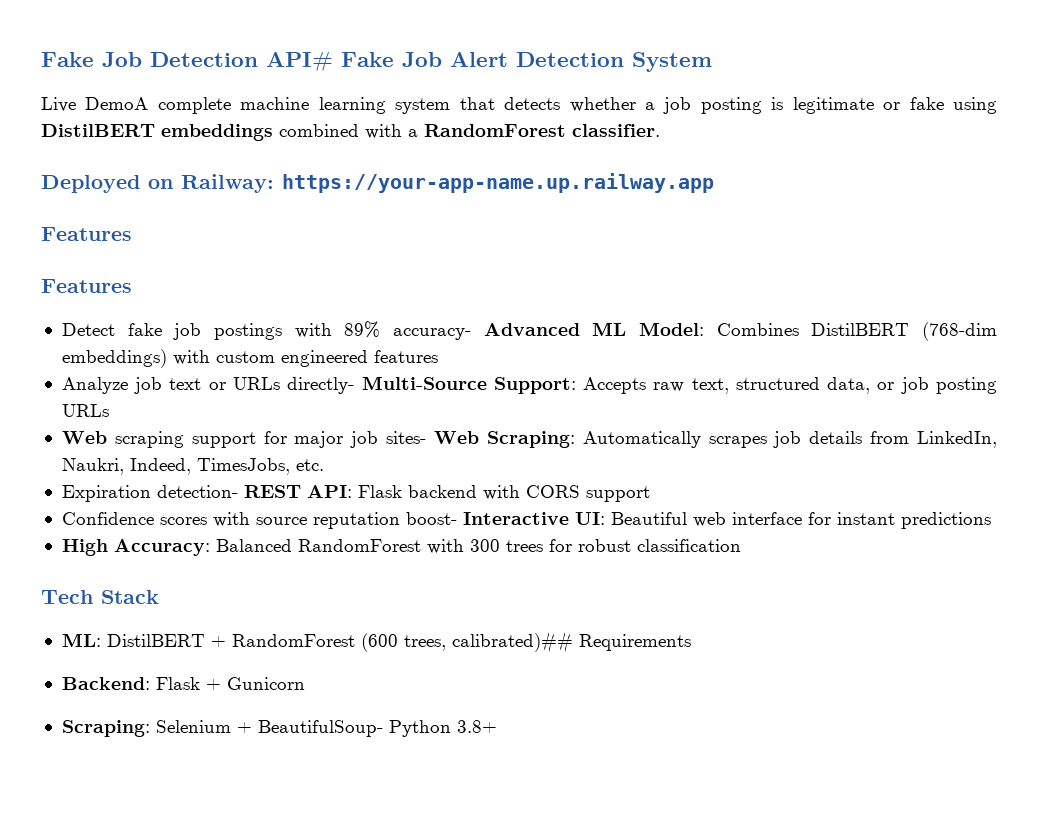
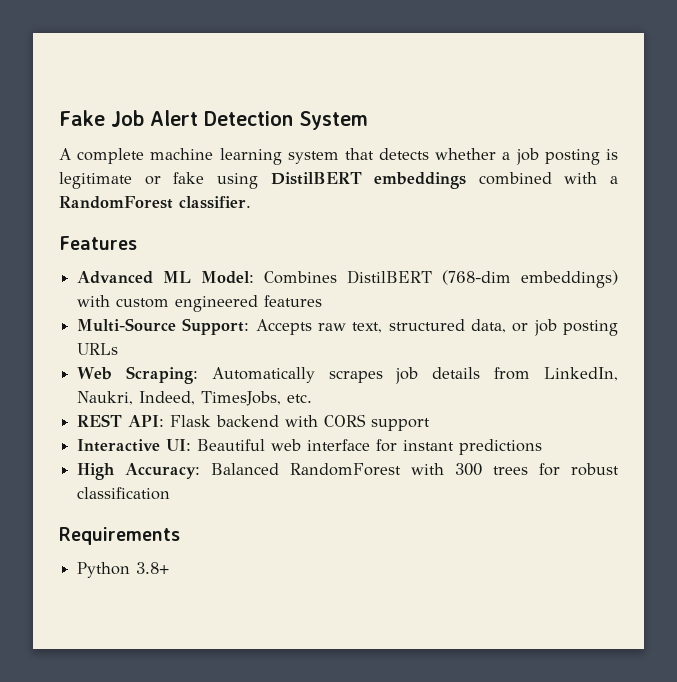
[41,52,442,72] Fake Job Detection API# Fake Job -> [59,110,144,127] Fake Job
[41,97,149,112] Live DemoA -> [59,148,71,160] A
[41,173,714,193] [41,227,132,241] [41,279,132,293] [61,321,471,340] Deployed on Railway: https://your-app-name.up.railway.app // Features // Features // Detect fake job postings with 89% accuracy- -> [59,236,137,250] Features //
[61,377,355,394] Analyze job text or URLs directly- -> (323, 301) none
[114,431,479,448] scraping support for major job sites- Web -> (113, 373) none
[61,485,238,502] Expiration detection- -> (313, 398) none
[61,512,457,529] Confidence scores with source reputation boost- -> (431, 424) none
[41,590,159,604] [61,632,691,653] [61,677,305,690] [61,720,383,737] Tech Stack // ML: DistilBERT + RandomForest (600 trees, calibrated)## Requirements // Backend: Flask + Gunicorn // Scraping: Selenium + BeautifulSoup- -> [59,527,180,545] Requirements //

